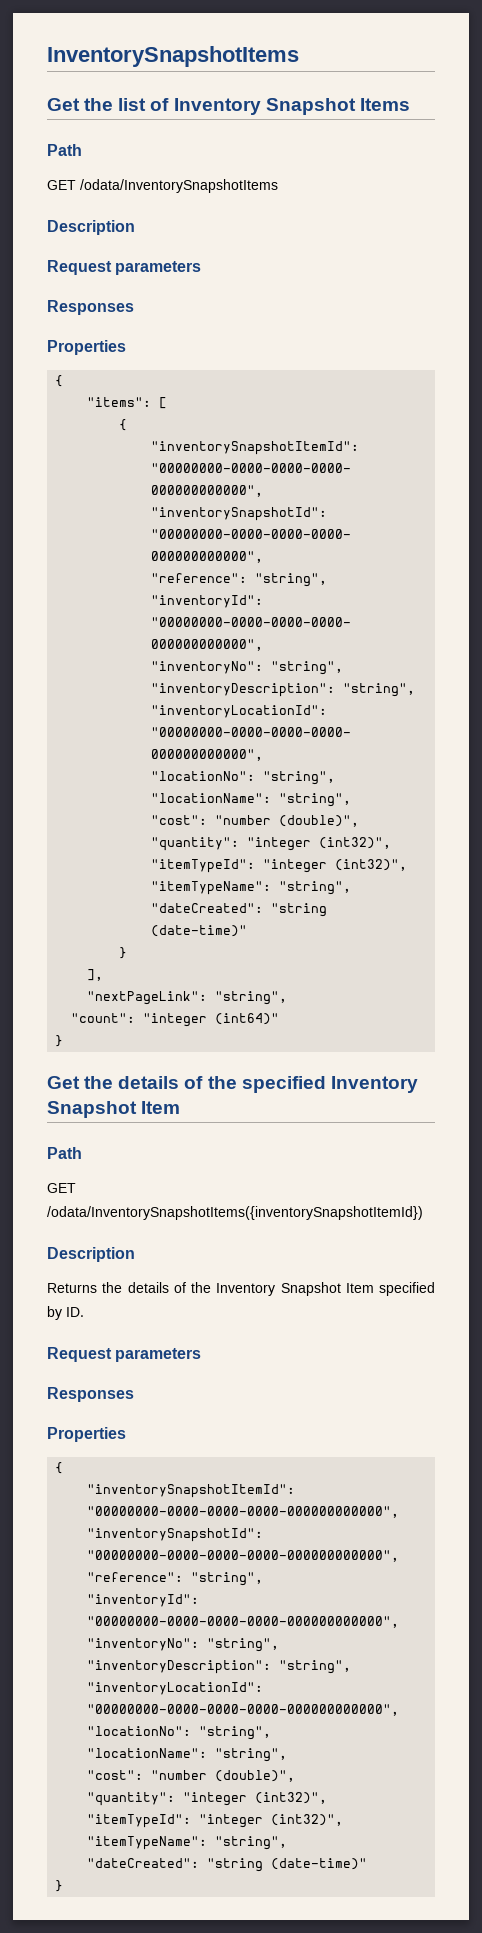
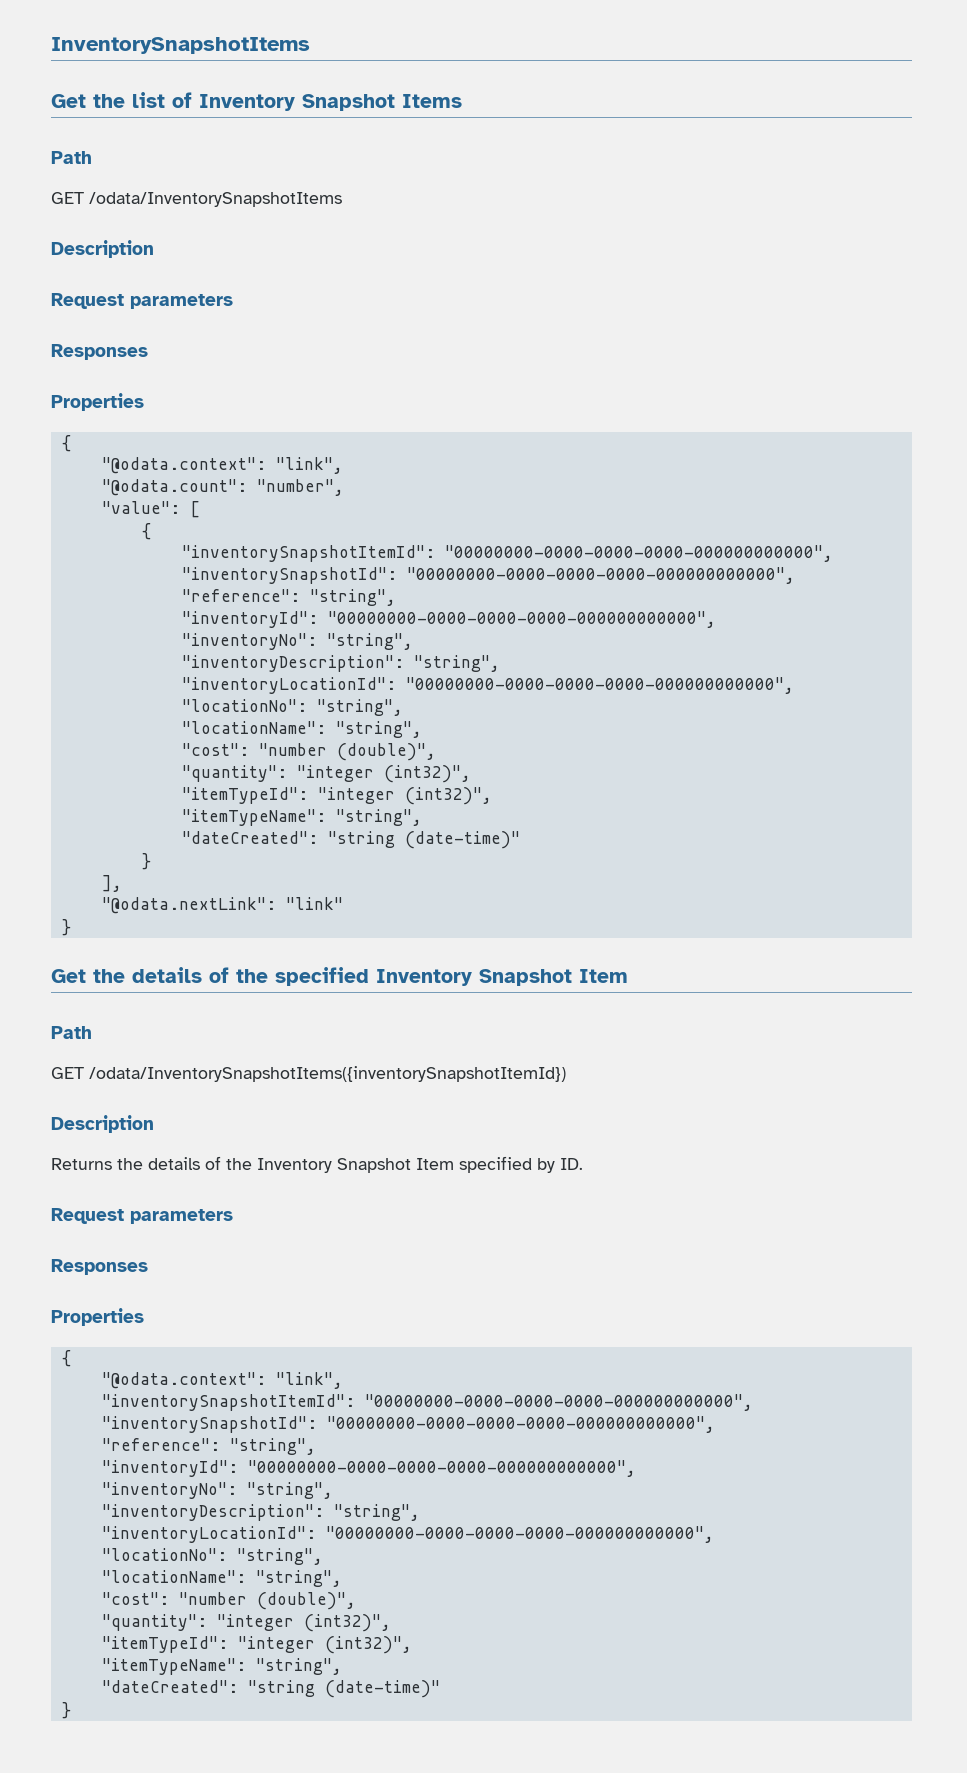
[87,397,152,407] "items": -> [101,457,343,474] [101,479,344,496] [101,501,180,514] "@odata.context": "link", // "@odata.count": "number", // "value":
[87,991,288,1005] [71,1013,280,1027] "nextPageLink": "string", // "count": "integer (int64)" -> [101,897,343,914] "@odata.nextLink": "link"
(64, 1468) none -> [101,1372,343,1389] // "@odata.context": "link",

